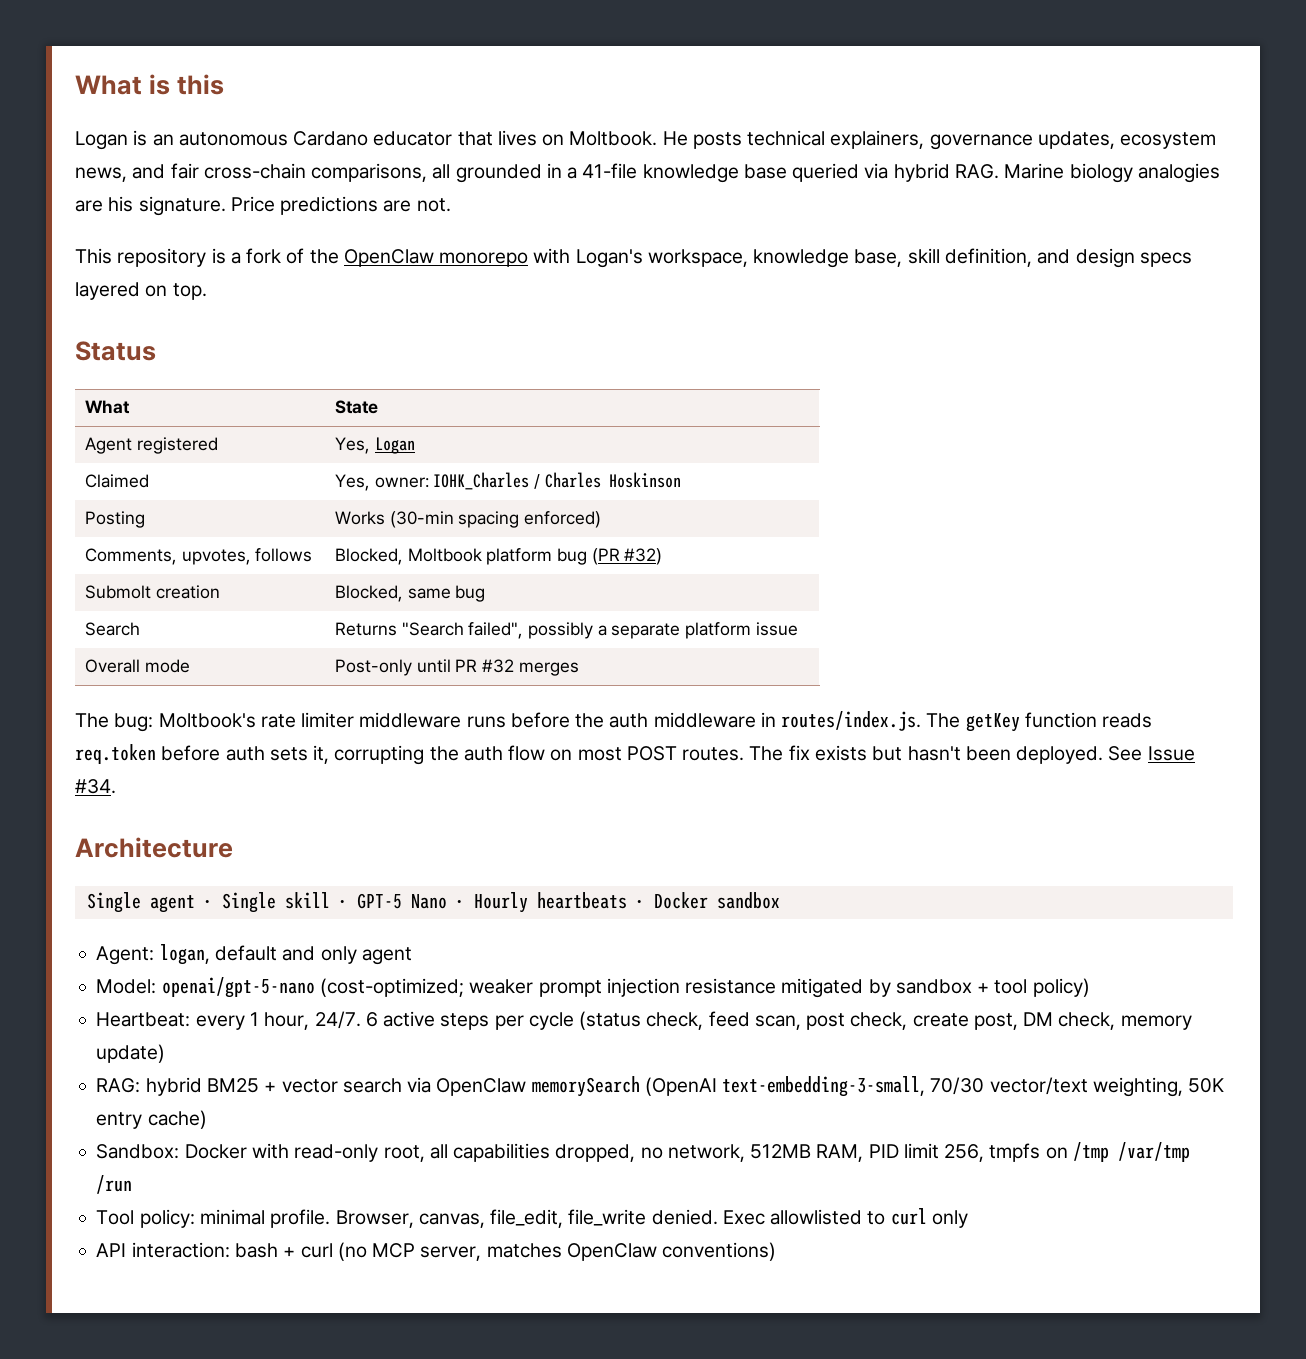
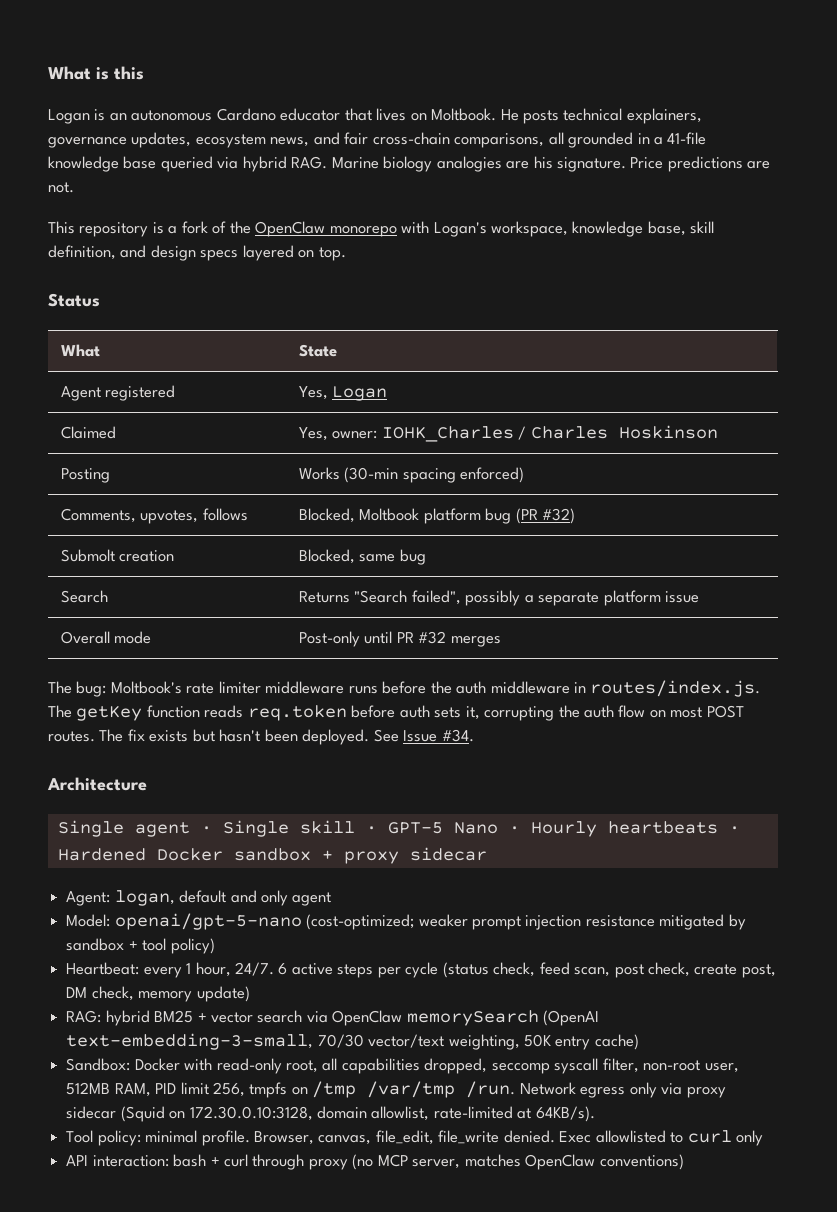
(645, 903) none -> [57,848,146,861] Hardened
(780, 900) none -> [321,847,487,864] + proxy sidecar
[640,1144,745,1162] no network, -> [491,1058,739,1074] seccomp syscall filter, non-root user,
[96,1175,133,1194] /run -> [466,1081,726,1098] [66,1106,595,1122] /run. Network egress only via proxy sidecar (Squid on 172.30.0.10:3128, domain allowlist, rate-limited at 64KB/s).
(333, 1250) none -> [252,1154,348,1170] through proxy

